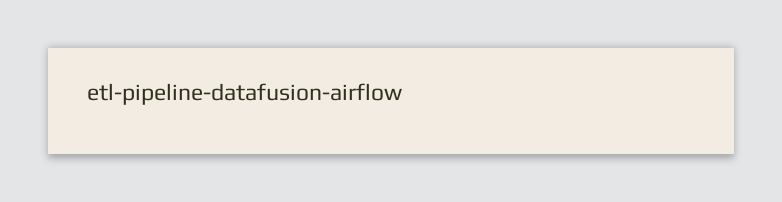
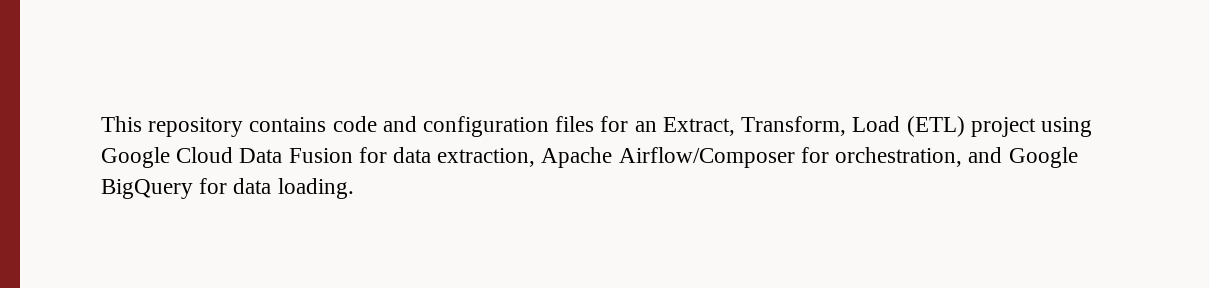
[87,83,402,105] etl-pipeline-datafusion-airflow -> [101,116,1092,137] [101,147,1078,168] [101,178,354,199] This repository contains code and configuration files for an Extract, Transform, Load (ETL) project using Google Cloud Data Fusion for data extraction, Apache Airflow/Composer for orchestration, and Google BigQuery for data loading.

